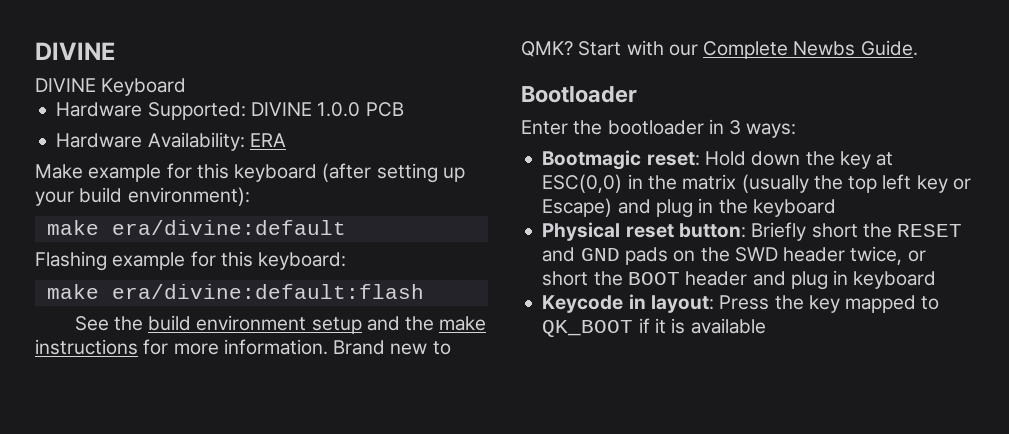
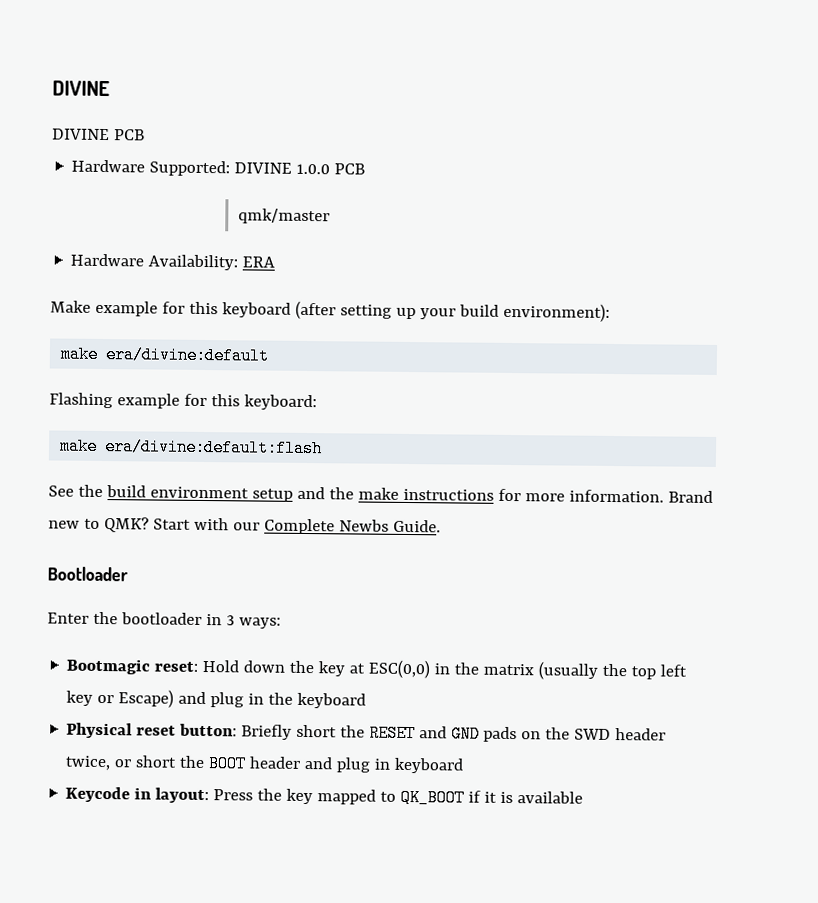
[101,78,187,96] Keyboard -> [113,129,145,141] PCB
(404, 109) none -> [237,208,330,225] // qmk/master

